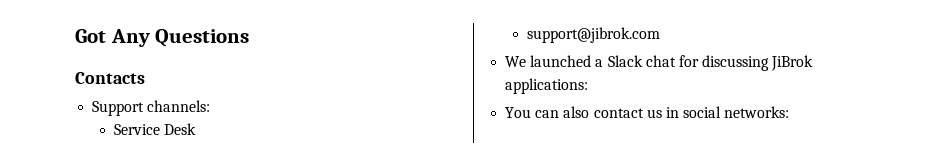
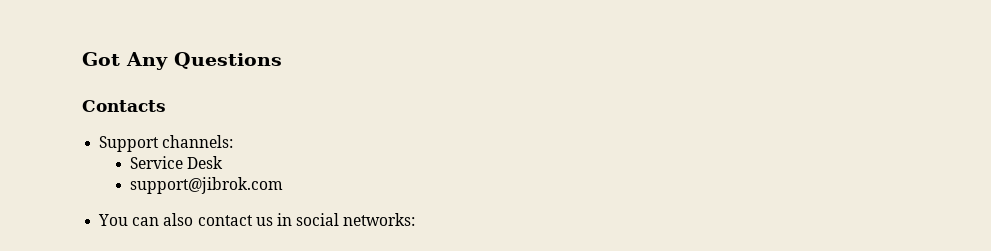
[505,55,814,71] [505,78,589,94] // We launched a Slack chat for discussing JiBrok applications: -> (283, 185) none

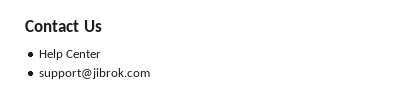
[82,52,282,70] [82,100,166,112] [99,135,234,152] [129,156,223,169] [129,177,283,194] [98,213,416,226] Got Any Questions // Contacts // Support channels: // Service Desk // support@jibrok.com // You can also contact us in social networks: -> [25,20,102,32] [38,49,102,60] [38,68,150,79] Contact Us // Help Center // support@jibrok.com

